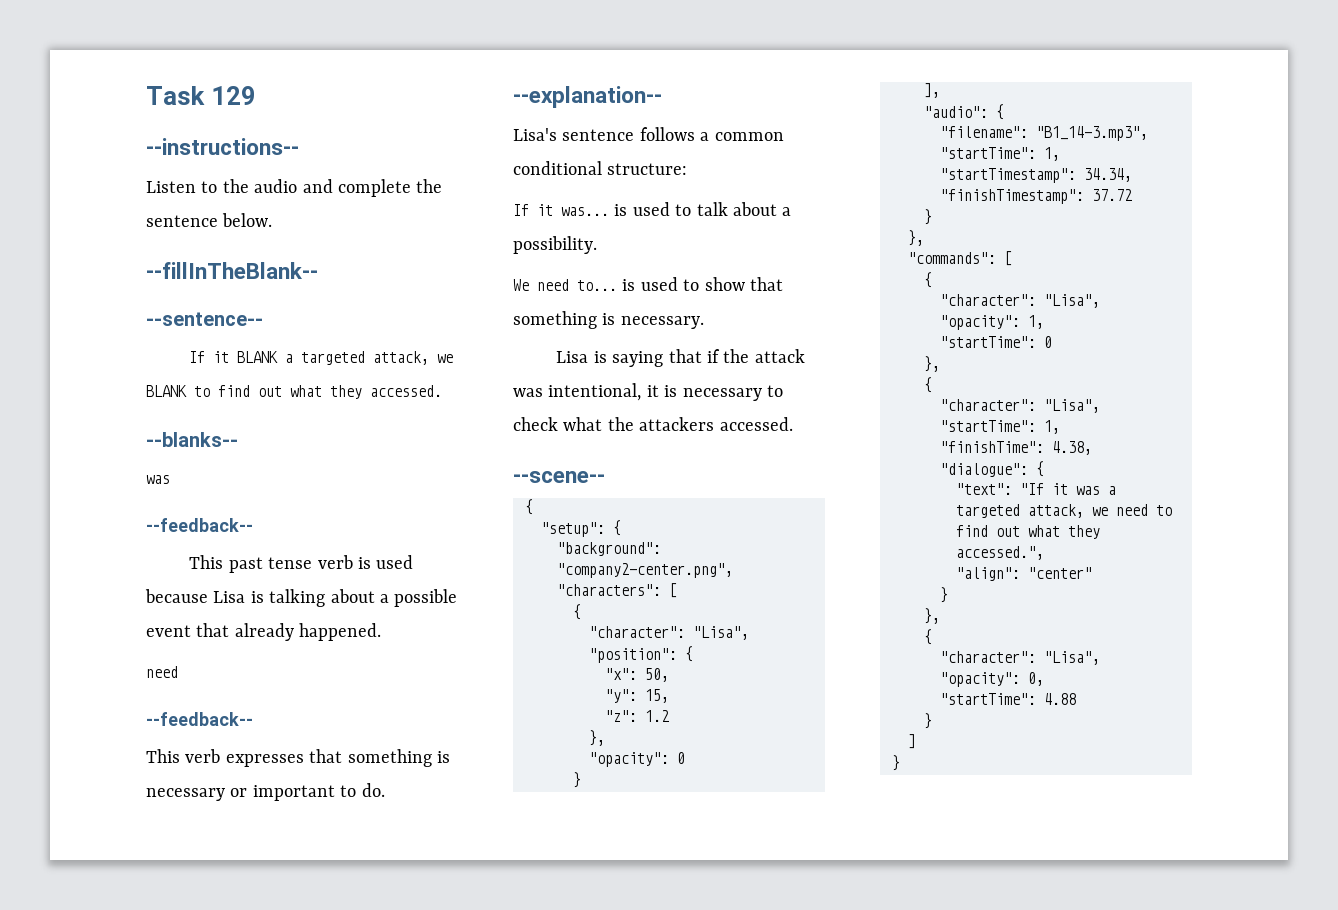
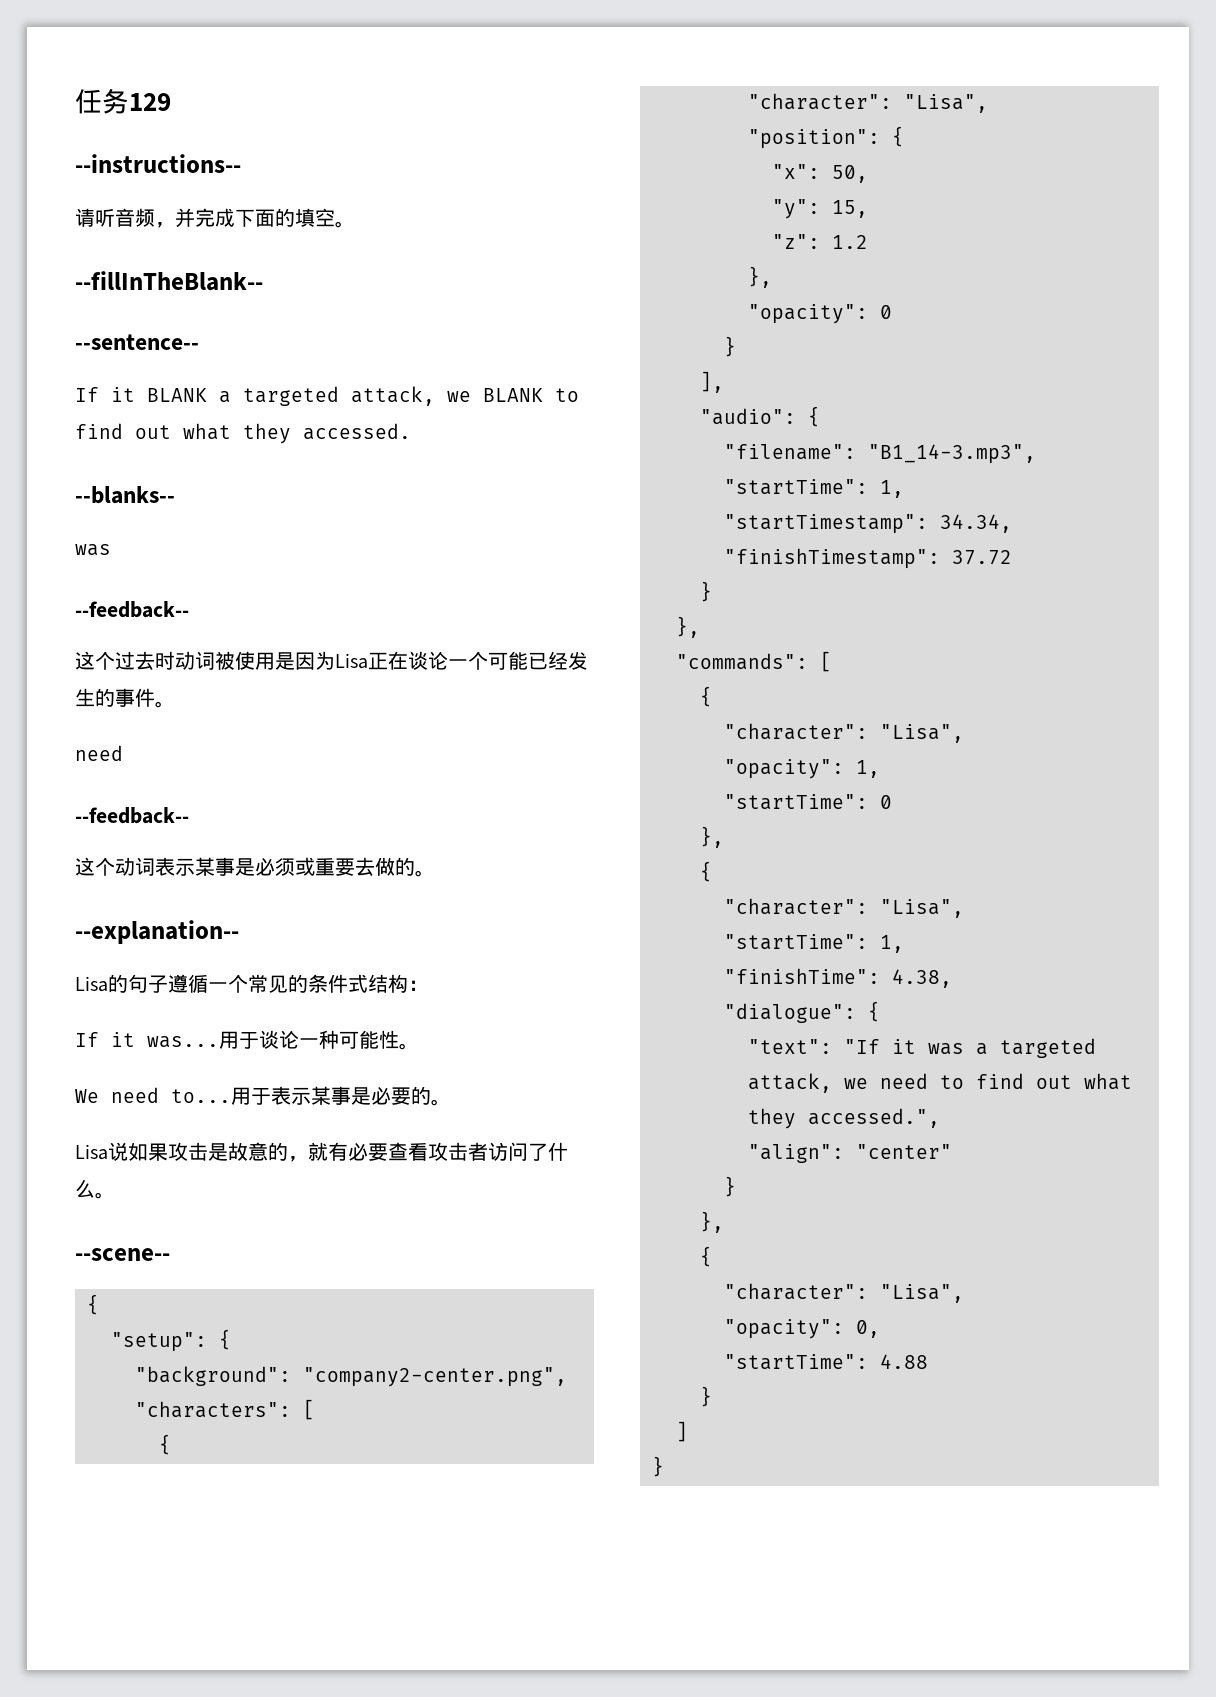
[146,86,205,105] Task -> [75,88,129,114] 任务
[146,179,443,197] [146,213,273,227] Listen to the audio and complete the sentence below. -> [75,208,355,228] 请听音频，并完成下面的填空。
[189,555,414,573] [145,589,458,607] [146,623,382,641] [146,666,178,678] [146,712,253,726] [146,749,450,767] [146,783,385,801] [513,86,662,108] [513,127,784,141] [513,161,688,175] [513,202,792,216] [513,236,597,254] [513,277,783,291] [513,311,704,329] [556,349,805,367] [513,383,783,401] [513,417,793,431] This past tense verb is used because Lisa is talking about a possible event that already happened. // need // --feedback-- // This verb expresses that something is necessary or important to do. // --explanation-- // Lisa's sentence follows a common conditional structure: // If it was... is used to talk about a possibility. // We need to... is used to show that something is necessary. // Lisa is saying that if the attack was intentional, it is necessary to check what the attackers accessed. -> [75,651,588,670] [75,688,175,708] [75,745,123,761] [75,807,189,824] [75,857,435,877] [75,920,239,944] [75,974,428,993] [75,1030,419,1050] [75,1086,451,1106] [75,1142,568,1162] [75,1179,115,1199] 这个过去时动词被使用是因为Lisa正在谈论一个可能已经发生的事件。 // need // --feedback-- // 这个动词表示某事是必须或重要去做的。 // --explanation-- // Lisa的句子遵循一个常见的条件式结构： // If it was...用于谈论一种可能性。 // We need to...用于表示某事是必要的。 // Lisa说如果攻击是故意的，就有必要查看攻击者访问了什么。

